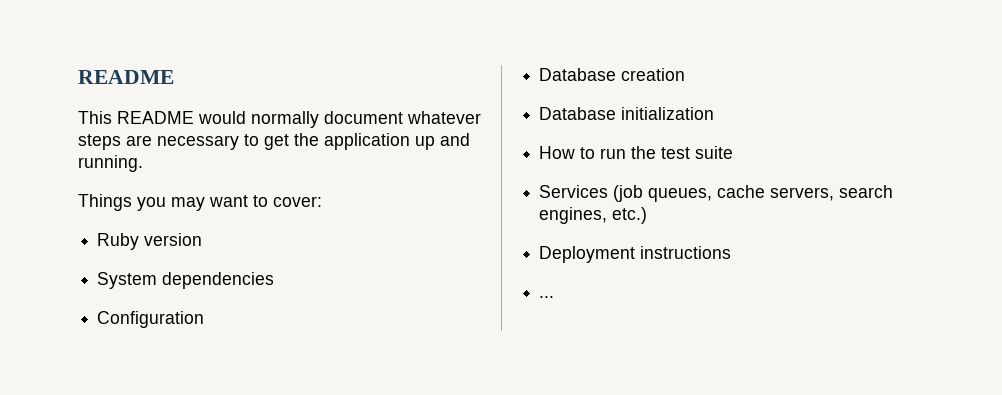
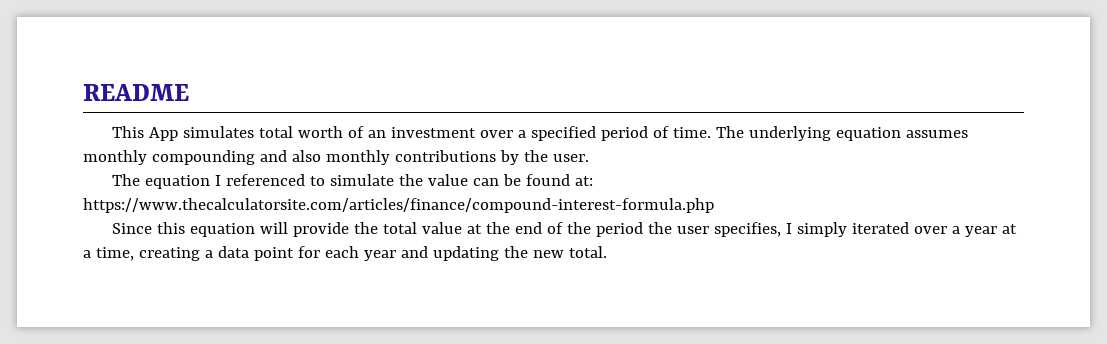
[117,111,481,128] [78,133,470,150] [78,155,143,172] [78,194,322,211] [97,233,203,250] [97,272,275,289] [97,311,205,328] [539,68,686,81] [539,107,715,120] [539,146,734,159] [539,185,894,202] [539,207,648,224] [539,246,732,263] [539,296,555,298] README would normally document whatever steps are necessary to get the application up and running. // Things you may want to cover: // Ruby version // System dependencies // Configuration // Database creation // Database initialization // How to run the test suite // Services (job queues, cache servers, search engines, etc.) // Deployment instructions // ... -> [148,126,968,141] [83,150,589,165] [111,174,593,189] [83,198,714,213] [111,222,1017,237] [83,246,607,261] App simulates total worth of an investment over a specified period of time. The underlying equation assumes monthly compounding and also monthly contributions by the user. // The equation I referenced to simulate the value can be found at: https://www.thecalculatorsite.com/articles/finance/compound-interest-formula.php // Since this equation will provide the total value at the end of the period the user specifies, I simply iterated over a year at a time, creating a data point for each year and updating the new total.

